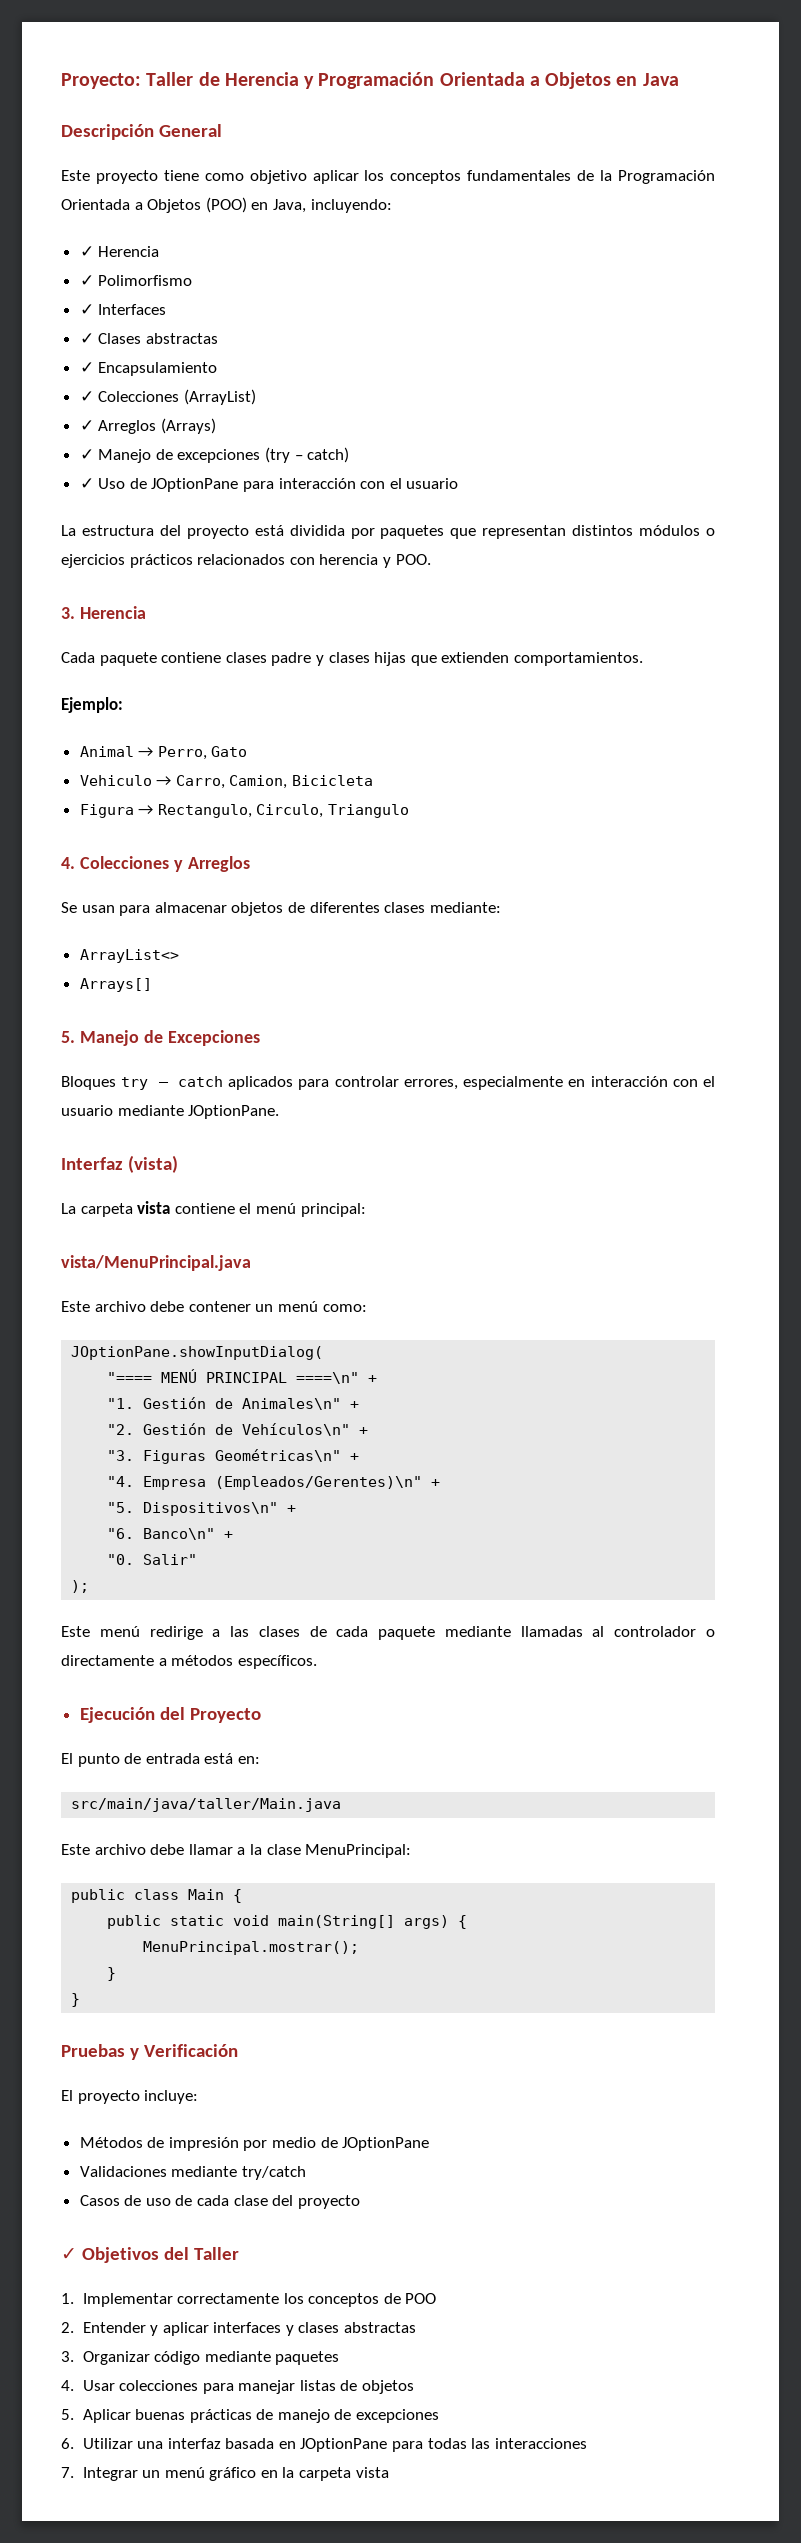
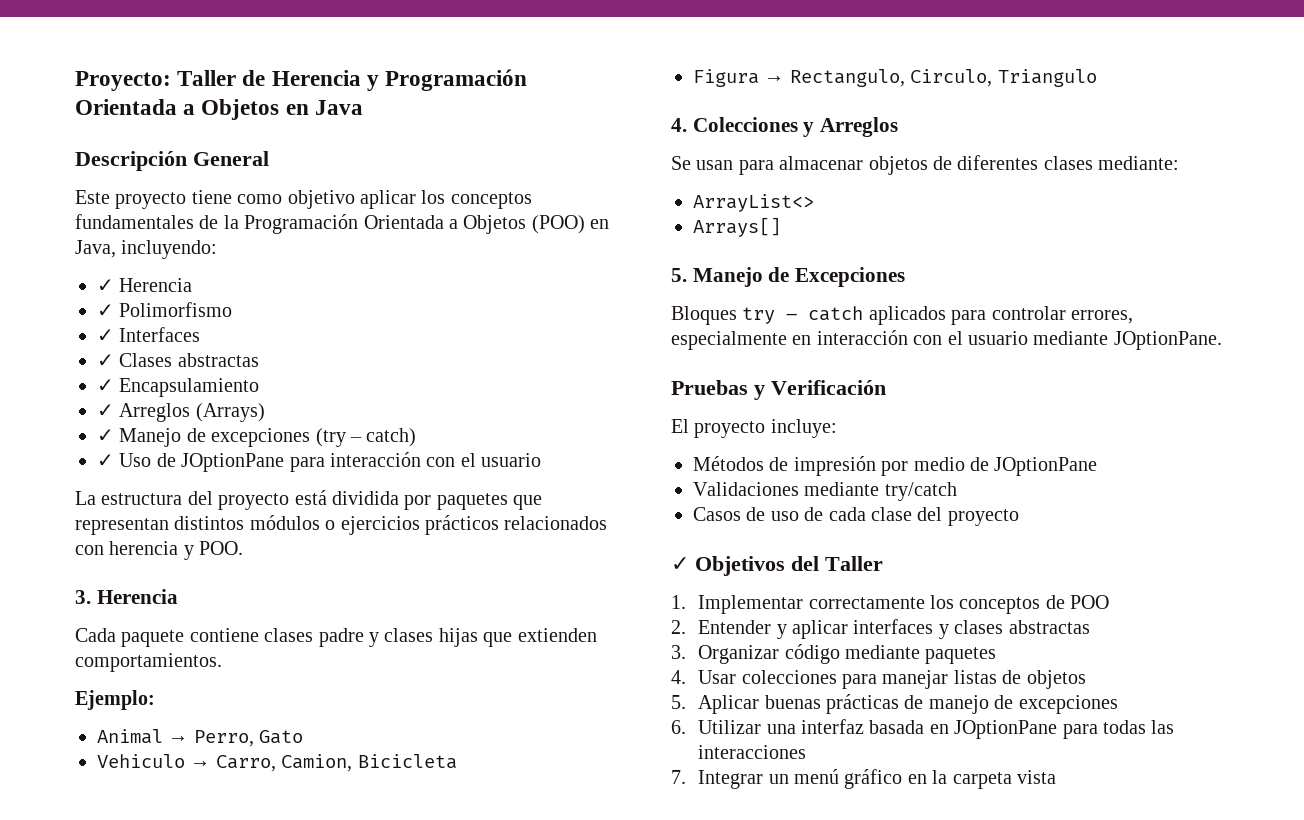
[79,389,256,405] // ✓ Colecciones (ArrayList) -> (260, 387) none
[61,1155,178,1173] [61,1201,366,1217] [61,1255,251,1271] [61,1301,367,1312] [71,1346,324,1360] [107,1369,378,1384] [107,1397,360,1410] [107,1423,369,1436] [107,1449,360,1464] [107,1476,441,1490] [107,1502,297,1516] [107,1528,234,1540] [107,1554,198,1565] [71,1580,90,1593] [61,1626,715,1640] [61,1655,317,1669] [79,1707,261,1723] [61,1753,260,1767] [71,1798,342,1812] [61,1844,412,1858] [71,1889,243,1903] [107,1915,468,1929] [143,1941,360,1955] [107,1967,117,1981] [71,1993,81,2007] // Interfaz (vista) // La carpeta vista contiene el menú principal: // vista/MenuPrincipal.java // Este archivo debe contener un menú como: // JOptionPane.showInputDialog( // "==== MENÚ PRINCIPAL ====\n" + // "1. Gestión de Animales\n" + // "2. Gestión de Vehículos\n" + // "3. Figuras Geométricas\n" + // "4. Empresa (Empleados/Gerentes)\n" + // "5. Dispositivos\n" + // "6. Banco\n" + // "0. Salir" // ); // Este menú redirige a las clases de cada paquete mediante llamadas al controlador o directamente a métodos específicos. // Ejecución del Proyecto // El punto de entrada está en: // src/main/java/taller/Main.java // Este archivo debe llamar a la clase MenuPrincipal: // public class Main { // public static void main(String[] args) { // MenuPrincipal.mostrar(); // } // } -> (1222, 340) none

